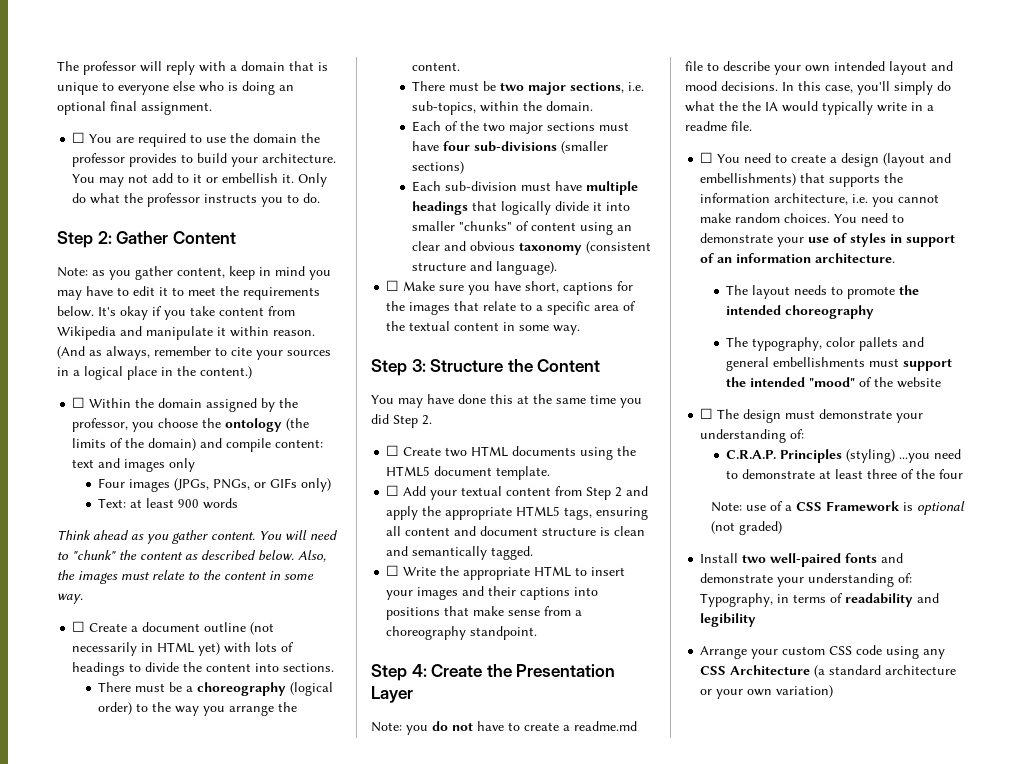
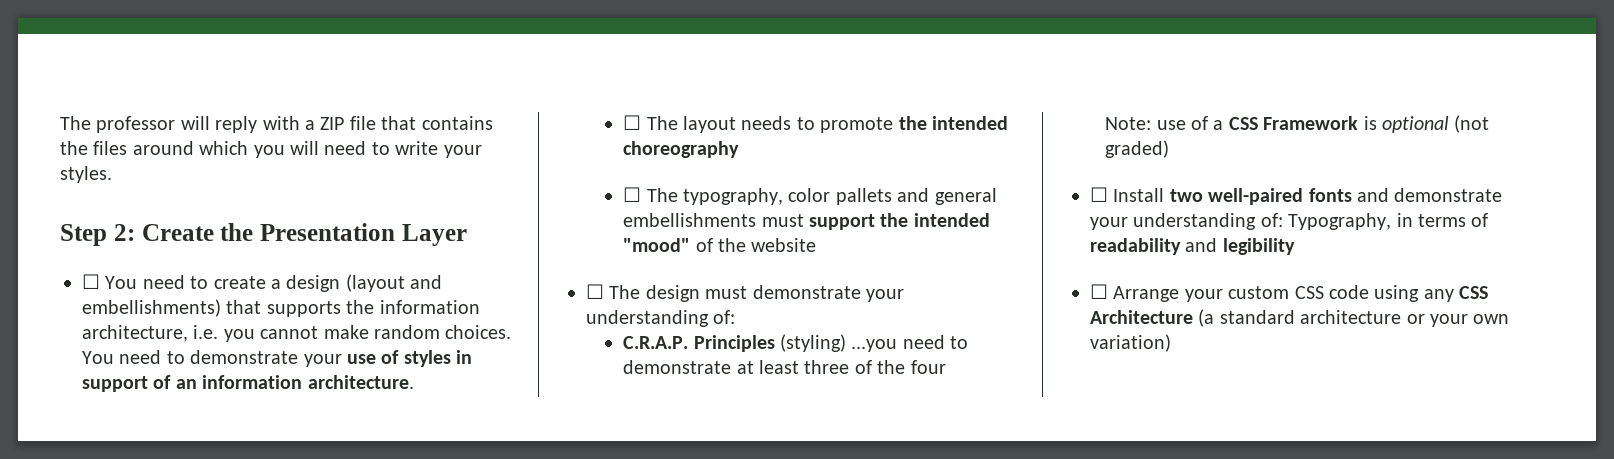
[241,61,328,71] [57,81,294,95] [57,101,212,115] [72,132,321,147] [72,153,337,167] [72,173,328,187] [72,193,321,207] [57,231,236,248] [57,266,331,280] [57,286,320,300] [57,306,295,320] [57,326,315,340] [57,346,331,360] [57,366,252,380] [72,397,299,412] [72,418,310,432] [72,438,324,452] [72,458,196,472] [98,478,332,492] [98,498,239,509] [57,530,338,544] [57,550,326,562] [57,570,314,584] [57,593,83,604] [72,621,275,635] [72,642,295,656] [72,662,335,676] [98,682,334,696] [98,702,298,716] [412,62,461,71] [412,81,645,95] [412,101,594,115] [412,121,630,134] [412,141,609,154] [412,161,465,174] [412,181,639,195] [412,201,631,215] [412,221,633,235] [412,241,652,255] [412,261,558,275] [386,280,634,295] [386,301,637,315] [386,321,581,335] [371,359,601,376] [371,394,642,408] [371,414,432,428] [386,445,637,460] [386,466,551,480] [386,485,649,500] [386,506,649,520] [386,526,646,536] [386,546,534,560] [386,565,626,580] [386,586,599,600] [386,606,583,620] [386,626,538,640] [371,664,616,681] [371,686,413,703] [371,721,637,735] [685,61,953,75] [685,81,951,95] [685,101,934,115] [685,121,752,131] domain that is unique to everyone else who is doing an optional final assignment. // ☐ You are required to use the domain the professor provides to build your architecture. You may not add to it or embellish it. Only do what the professor instructs you to do. // Step 2: Gather Content // Note: as you gather content, keep in mind you may have to edit it to meet the requirements below. It's okay if you take content from Wikipedia and manipulate it within reason. (And as always, remember to cite your sources in a logical place in the content.) // ☐ Within the domain assigned by the professor, you choose the ontology (the limits of the domain) and compile content: text and images only // Four images (JPGs, PNGs, or GIFs only) // Text: at least 900 words // Think ahead as you gather content. You will need to "chunk" the content as described below. Also, the images must relate to the content in some way. // ☐ Create a document outline (not necessarily in HTML yet) with lots of headings to divide the content into sections. // There must be a choreography (logical order) to the way you arrange the content. // There must be two major sections, i.e. sub-topics, within the domain. // Each of the two major sections must have four sub-divisions (smaller sections) // Each sub-division must have multiple headings that logically divide it into smaller "chunks" of content using an clear and obvious taxonomy (consistent structure and language). // ☐ Make sure you have short, captions for the images that relate to a specific area of the textual content in some way. // Step 3: Structure the Content // You may have done this at the same time you did Step 2. // ☐ Create two HTML documents using the HTML5 document template. // ☐ Add your textual content from Step 2 and apply the appropriate HTML5 tags, ensuring all content and document structure is clean and semantically tagged. // ☐ Write the appropriate HTML to insert your images and their captions into positions that make sense from a choreography standpoint. // Step 4: Create the Presentation Layer // Note: you do not have to create a readme.md file to describe your own intended layout and mood decisions. In this case, you'll simply do what the the IA would typically write in a readme file. -> [320,116,493,130] [60,141,482,158] [60,166,112,183] [60,223,467,246] ZIP file that contains the files around which you will need to write your styles. // Step 2: Create the Presentation Layer
(896, 258) none -> [623,115,642,130] ☐
(875, 312) none -> [623,187,642,202] ☐
(782, 528) none -> [1090,187,1108,202] ☐
(757, 620) none -> [1090,284,1108,299] ☐

